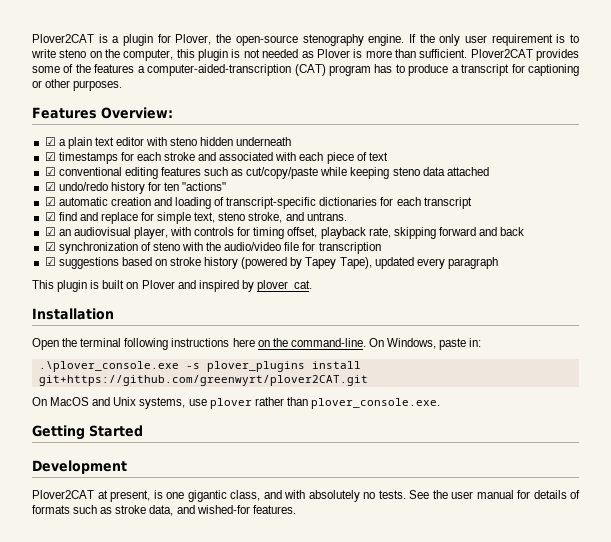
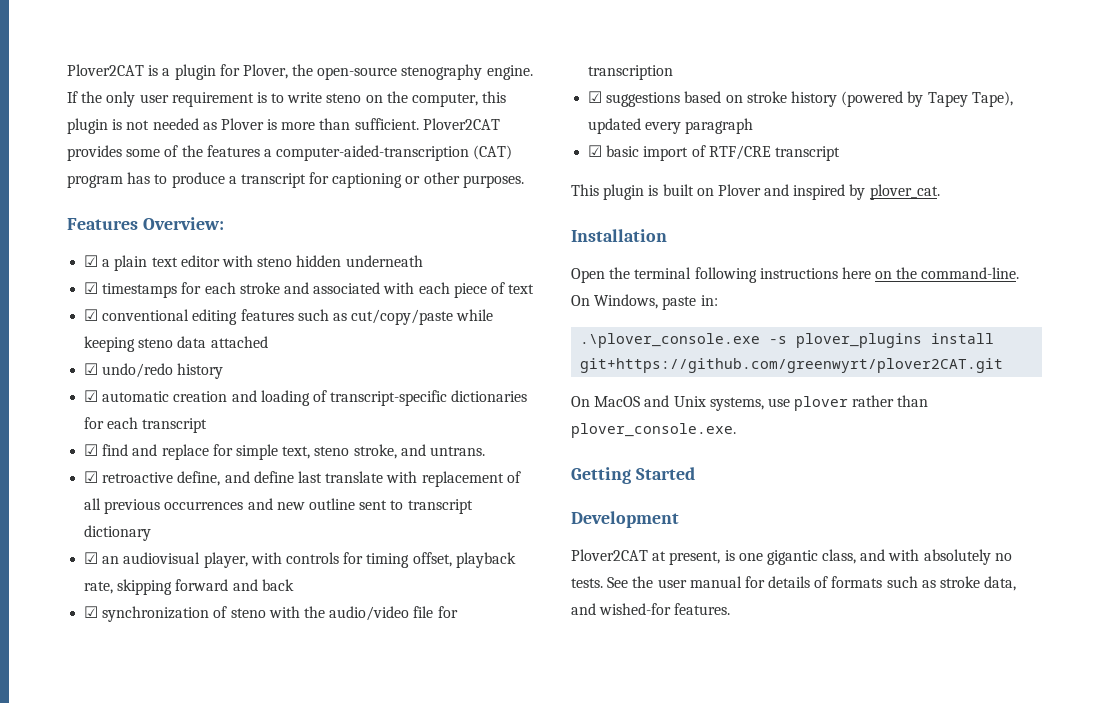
[147,182,227,191] for ten "actions" -> (224, 371) none
(347, 216) none -> [84,471,521,487] [84,498,473,514] [84,525,152,541] // ☑ retroactive define, and define last translate with replacement of all previous occurrences and new outline sent to transcript dictionary
(498, 263) none -> [588,145,840,161] // ☑ basic import of RTF/CRE transcript

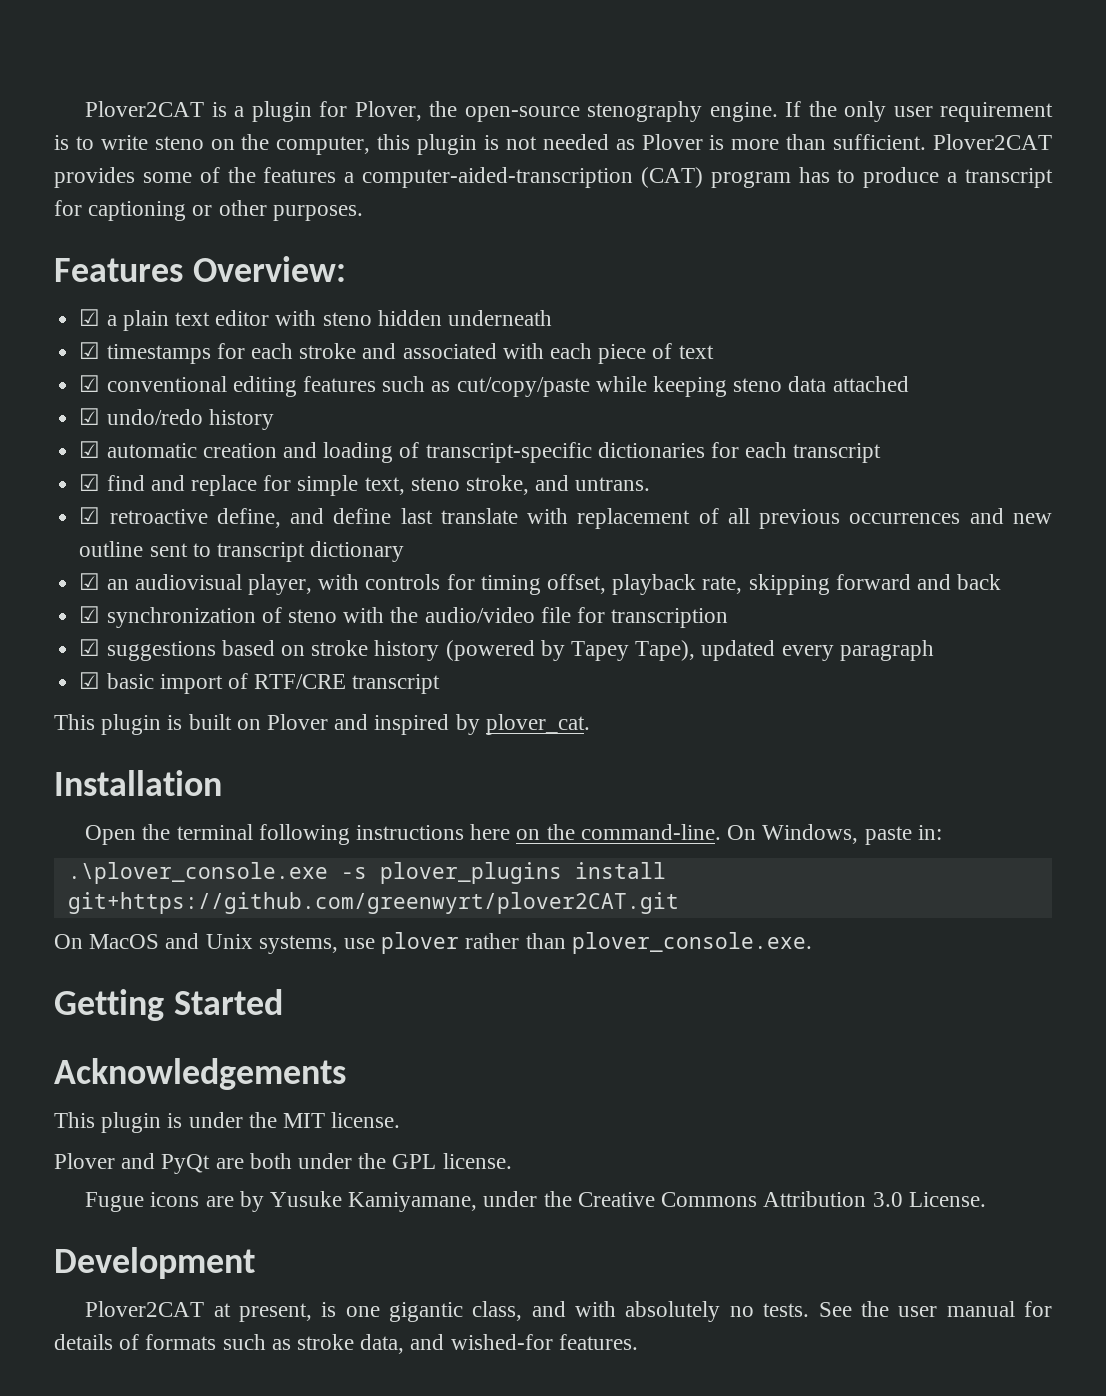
(695, 473) none -> [54,1058,346,1090] [54,1112,401,1133] [54,1153,512,1174] [85,1191,986,1212] // Acknowledgements // This plugin is under the MIT license. // Plover and PyQt are both under the GPL license. // Fugue icons are by Yusuke Kamiyamane, under the Creative Commons Attribution 3.0 License.

